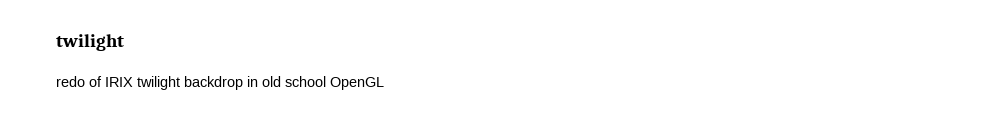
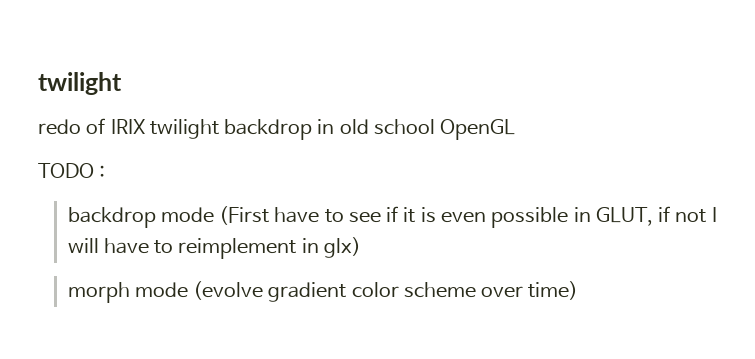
(384, 83) none -> [38,163,106,178] [67,206,717,228] [67,237,361,259] [67,281,579,303] // TODO : // backdrop mode (First have to see if it is even possible in GLUT, if not I will have to reimplement in glx) // morph mode (evolve gradient color scheme over time)

